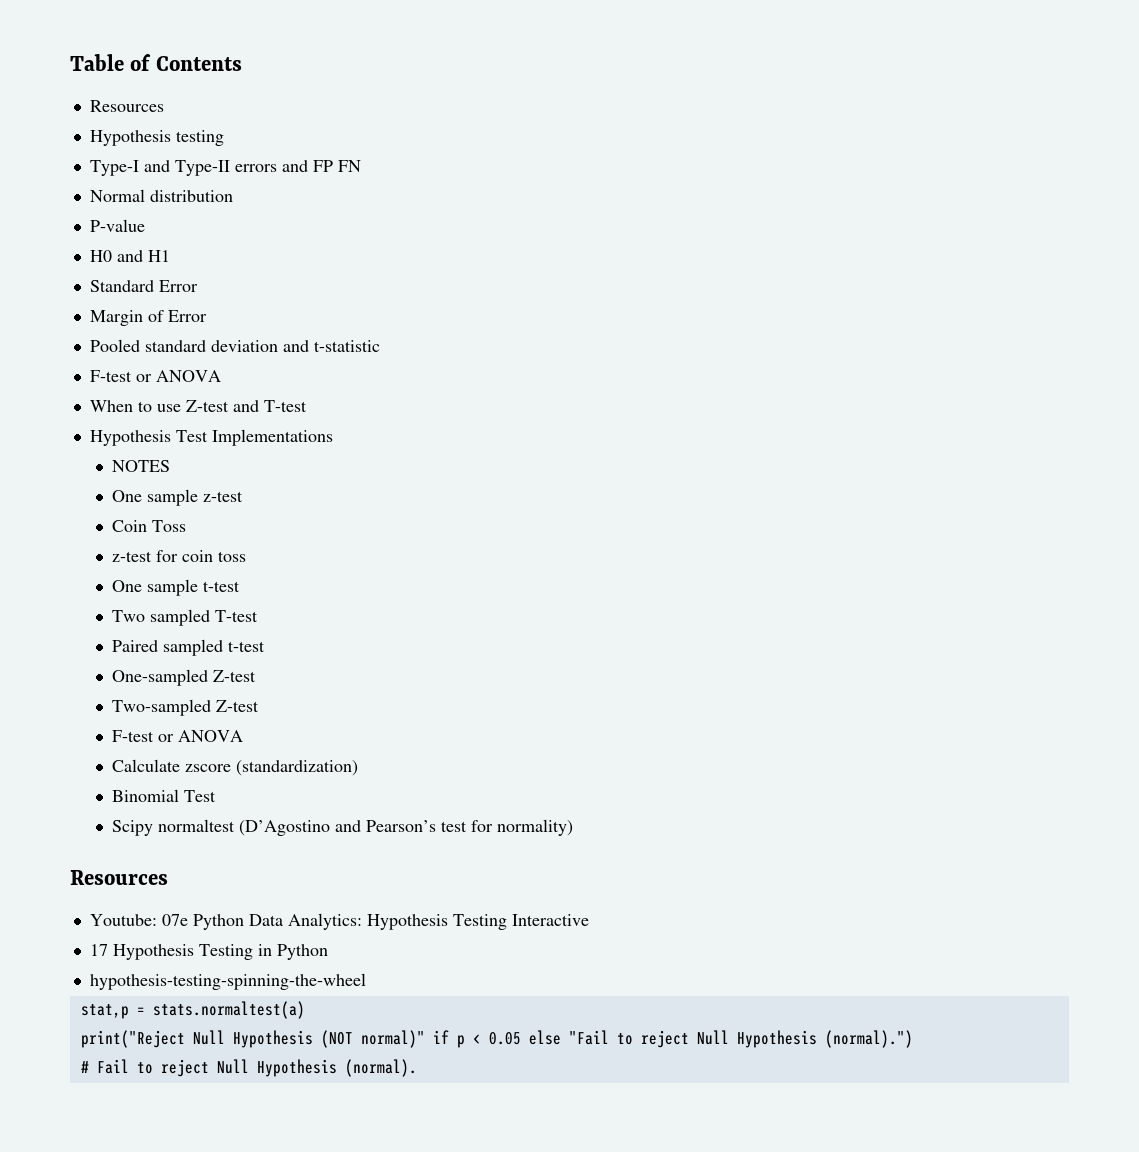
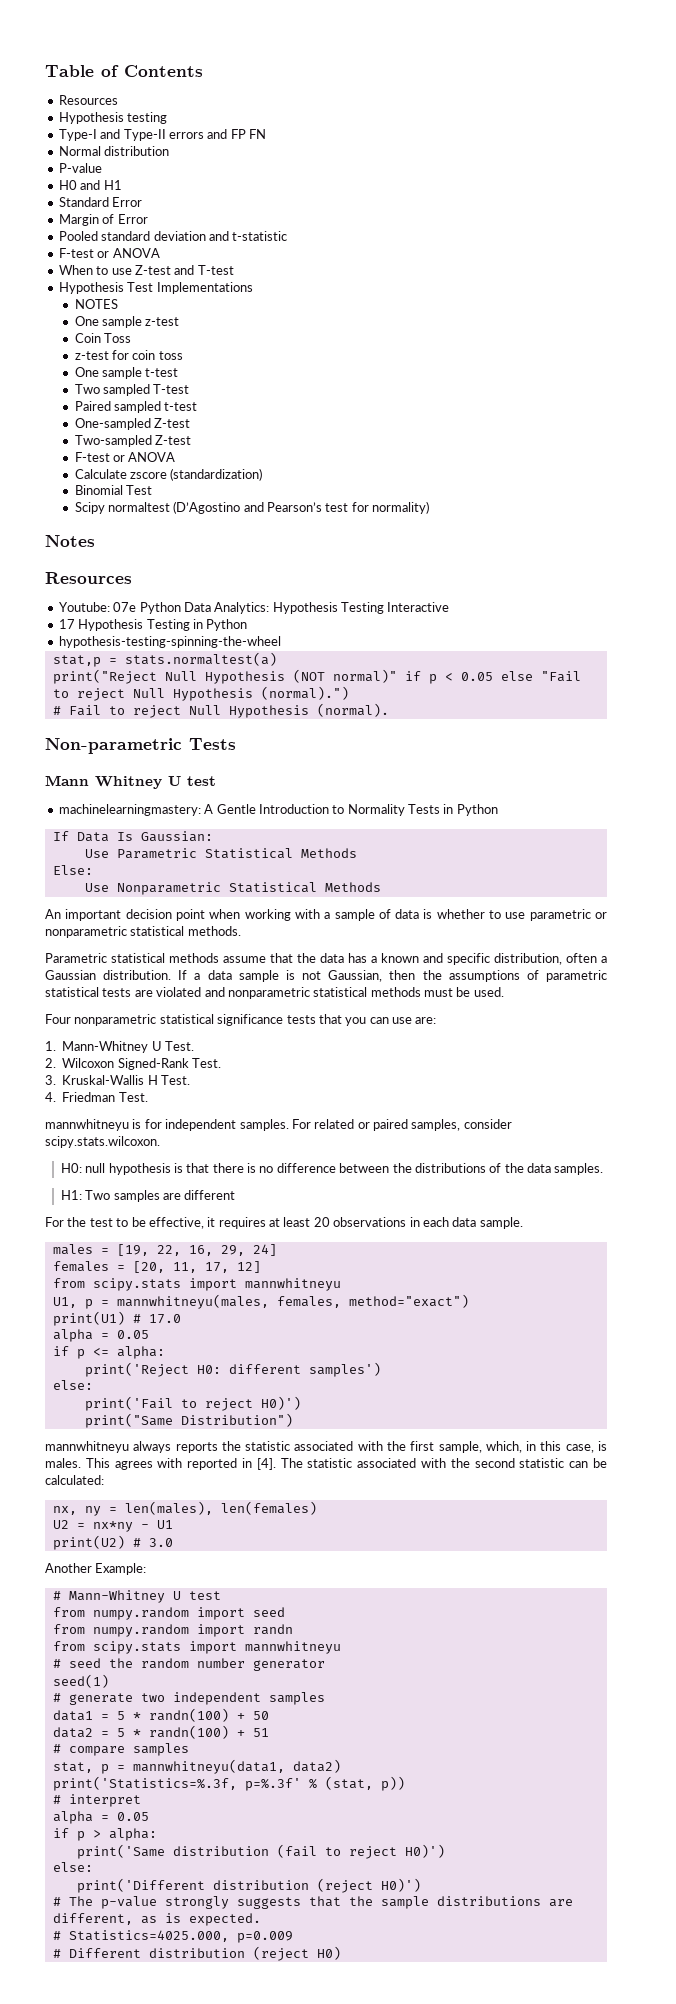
(573, 827) none -> [45,535,95,547] // Notes
(417, 1068) none -> [45,738,236,754] [45,775,216,789] [58,804,498,816] [52,831,213,842] [84,848,357,859] [52,865,93,875] [84,882,381,895] [45,909,607,921] [45,926,241,938] [45,953,607,965] [45,970,607,982] [45,987,504,999] [45,1014,437,1026] [45,1041,194,1053] [45,1058,221,1070] [45,1075,190,1085] [45,1092,148,1102] [45,1119,512,1131] [45,1136,160,1148] [60,1163,604,1175] [60,1190,236,1202] [45,1217,523,1229] [52,1244,277,1256] [52,1261,261,1273] [52,1278,341,1291] [52,1294,469,1309] [52,1311,181,1326] [52,1329,149,1342] [52,1346,165,1359] [84,1362,381,1377] [52,1380,93,1390] [84,1396,301,1411] [84,1413,293,1428] [45,1441,607,1453] [45,1458,607,1470] [45,1475,104,1485] [52,1501,317,1516] [52,1520,173,1532] [52,1535,173,1550] [45,1563,147,1575] [52,1590,221,1603] [52,1607,285,1620] [52,1624,293,1637] [52,1641,341,1654] [52,1658,325,1671] [52,1674,109,1688] [52,1692,325,1705] [52,1708,269,1722] [52,1725,269,1739] [52,1743,189,1756] [52,1759,341,1774] [52,1776,405,1791] [52,1794,141,1807] [52,1811,149,1824] [52,1828,157,1841] [76,1844,445,1859] [52,1862,93,1872] [76,1878,421,1893] [52,1896,573,1909] [52,1913,261,1926] [52,1930,293,1943] [52,1946,341,1961] // Non-parametric Tests // Mann Whitney U test // machinelearningmastery: A Gentle Introduction to Normality Tests in Python // If Data Is Gaussian: // Use Parametric Statistical Methods // Else: // Use Nonparametric Statistical Methods // An important decision point when working with a sample of data is whether to use parametric or nonparametric statistical methods. // Parametric statistical methods assume that the data has a known and specific distribution, often a Gaussian distribution. If a data sample is not Gaussian, then the assumptions of parametric statistical tests are violated and nonparametric statistical methods must be used. // Four nonparametric statistical significance tests that you can use are: // 1. Mann-Whitney U Test. // 2. Wilcoxon Signed-Rank Test. // 3. Kruskal-Wallis H Test. // 4. Friedman Test. // mannwhitneyu is for independent samples. For related or paired samples, consider scipy.stats.wilcoxon. // H0: null hypothesis is that there is no difference between the distributions of the data samples. // H1: Two samples are different // For the test to be effective, it requires at least 20 observations in each data sample. // males = [19, 22, 16, 29, 24] // females = [20, 11, 17, 12] // from scipy.stats import mannwhitneyu // U1, p = mannwhitneyu(males, females, method="exact") // print(U1) # 17.0 // alpha = 0.05 // if p <= alpha: // print('Reject H0: different samples') // else: // print('Fail to reject H0)') // print("Same Distribution") // mannwhitneyu always reports the statistic associated with the first sample, which, in this case, is males. This agrees with reported in [4]. The statistic associated with the second statistic can be calculated: // nx, ny = len(males), len(females) // U2 = nx*ny - U1 // print(U2) # 3.0 // Another Example: // # Mann-Whitney U test // from numpy.random import seed // from numpy.random import randn // from scipy.stats import mannwhitneyu // # seed the random number generator // seed(1) // # generate two independent samples // data1 = 5 * randn(100) + 50 // data2 = 5 * randn(100) + 51 // # compare samples // stat, p = mannwhitneyu(data1, data2) // print('Statistics=%.3f, p=%.3f' % (stat, p)) // # interpret // alpha = 0.05 // if p > alpha: // print('Same distribution (fail to reject H0)') // else: // print('Different distribution (reject H0)') // # The p-value strongly suggests that the sample distributions are different, as is expected. // # Statistics=4025.000, p=0.009 // # Different distribution (reject H0)

